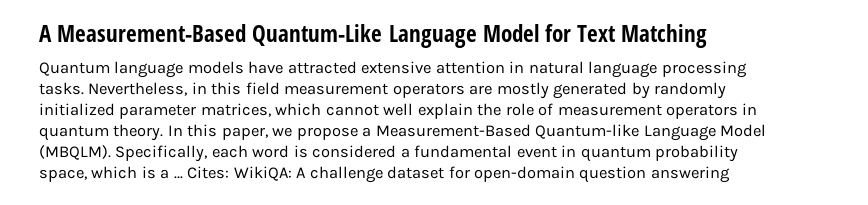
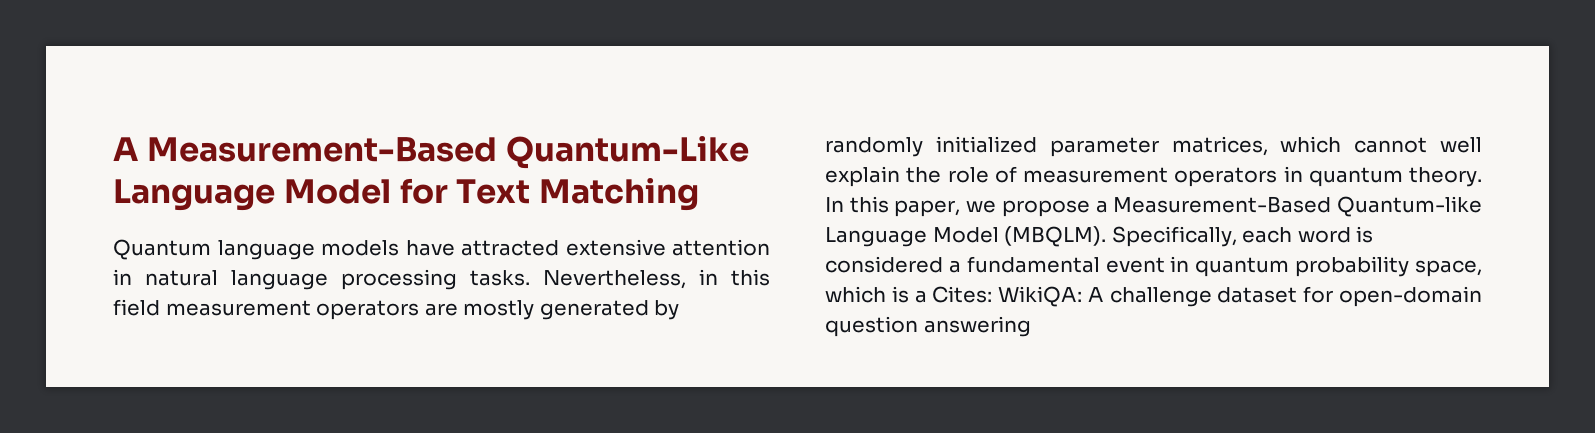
[173,176,183,179] … -> (927, 296) none

